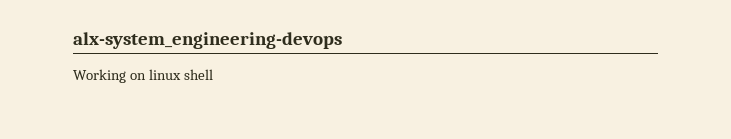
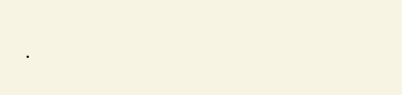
[73,32,342,49] [73,69,213,83] alx-system_engineering-devops // Working on linux shell -> [25,55,30,58] .

